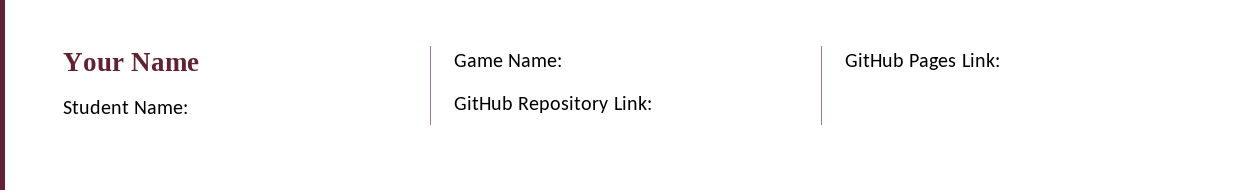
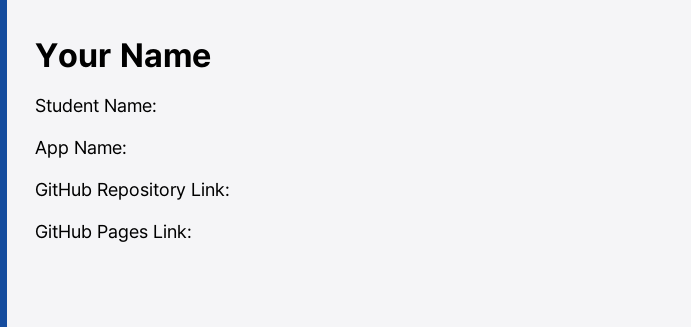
[454,54,503,67] Game -> [35,140,69,158] App

